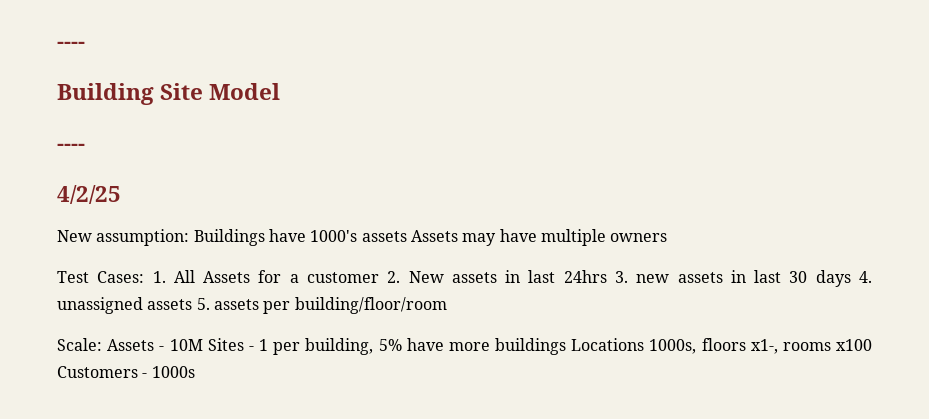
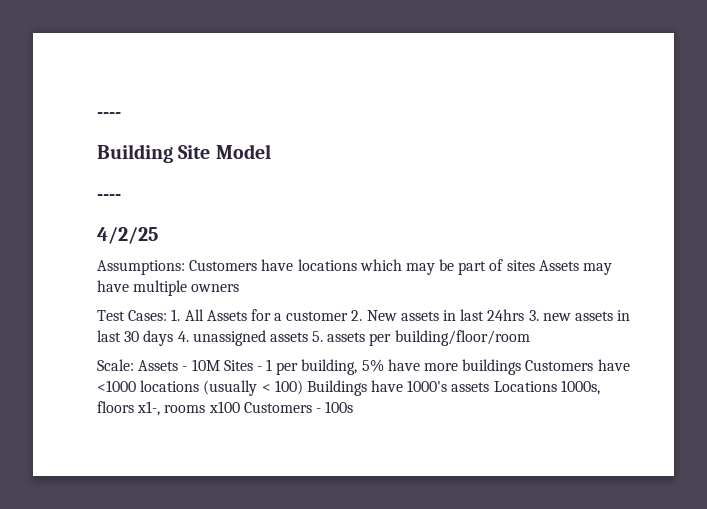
[57,229,407,246] New assumption: Buildings have 1000's assets -> [97,259,535,275] Assumptions: Customers have locations which may be part of sites
(566, 346) none -> [525,359,630,371] [97,380,490,396] Customers have <1000 locations (usually < 100) Buildings have 1000's assets
[151,366,195,378] 1000s -> [325,401,354,413] 100s

